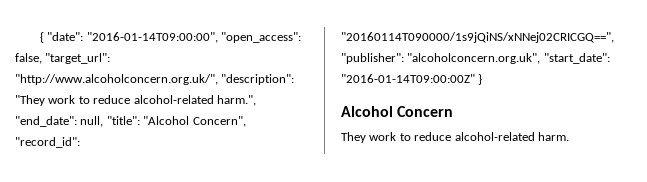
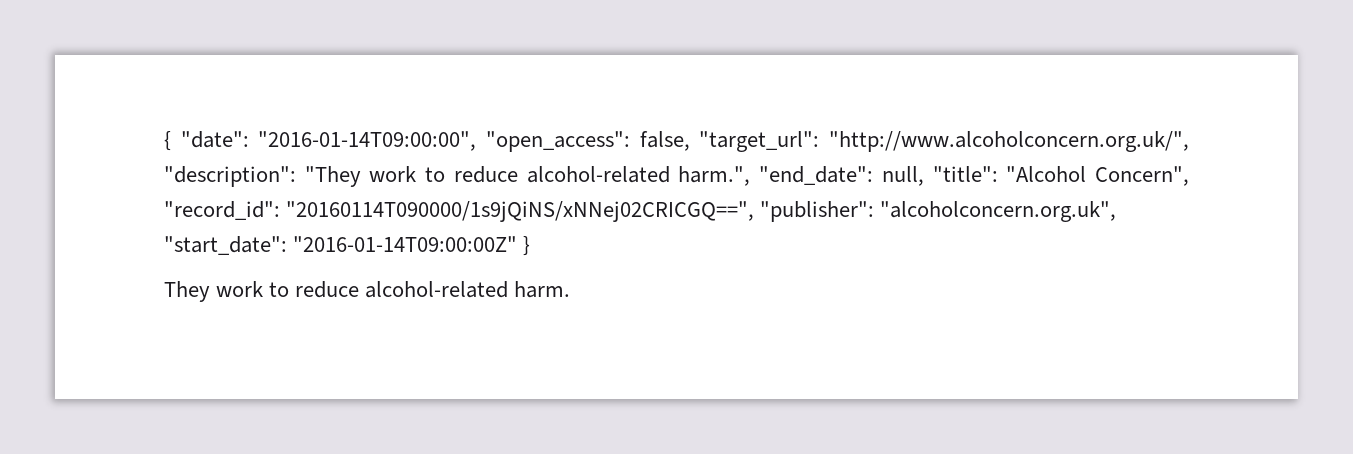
[341,106,454,117] // Alcohol Concern -> (531, 246) none

